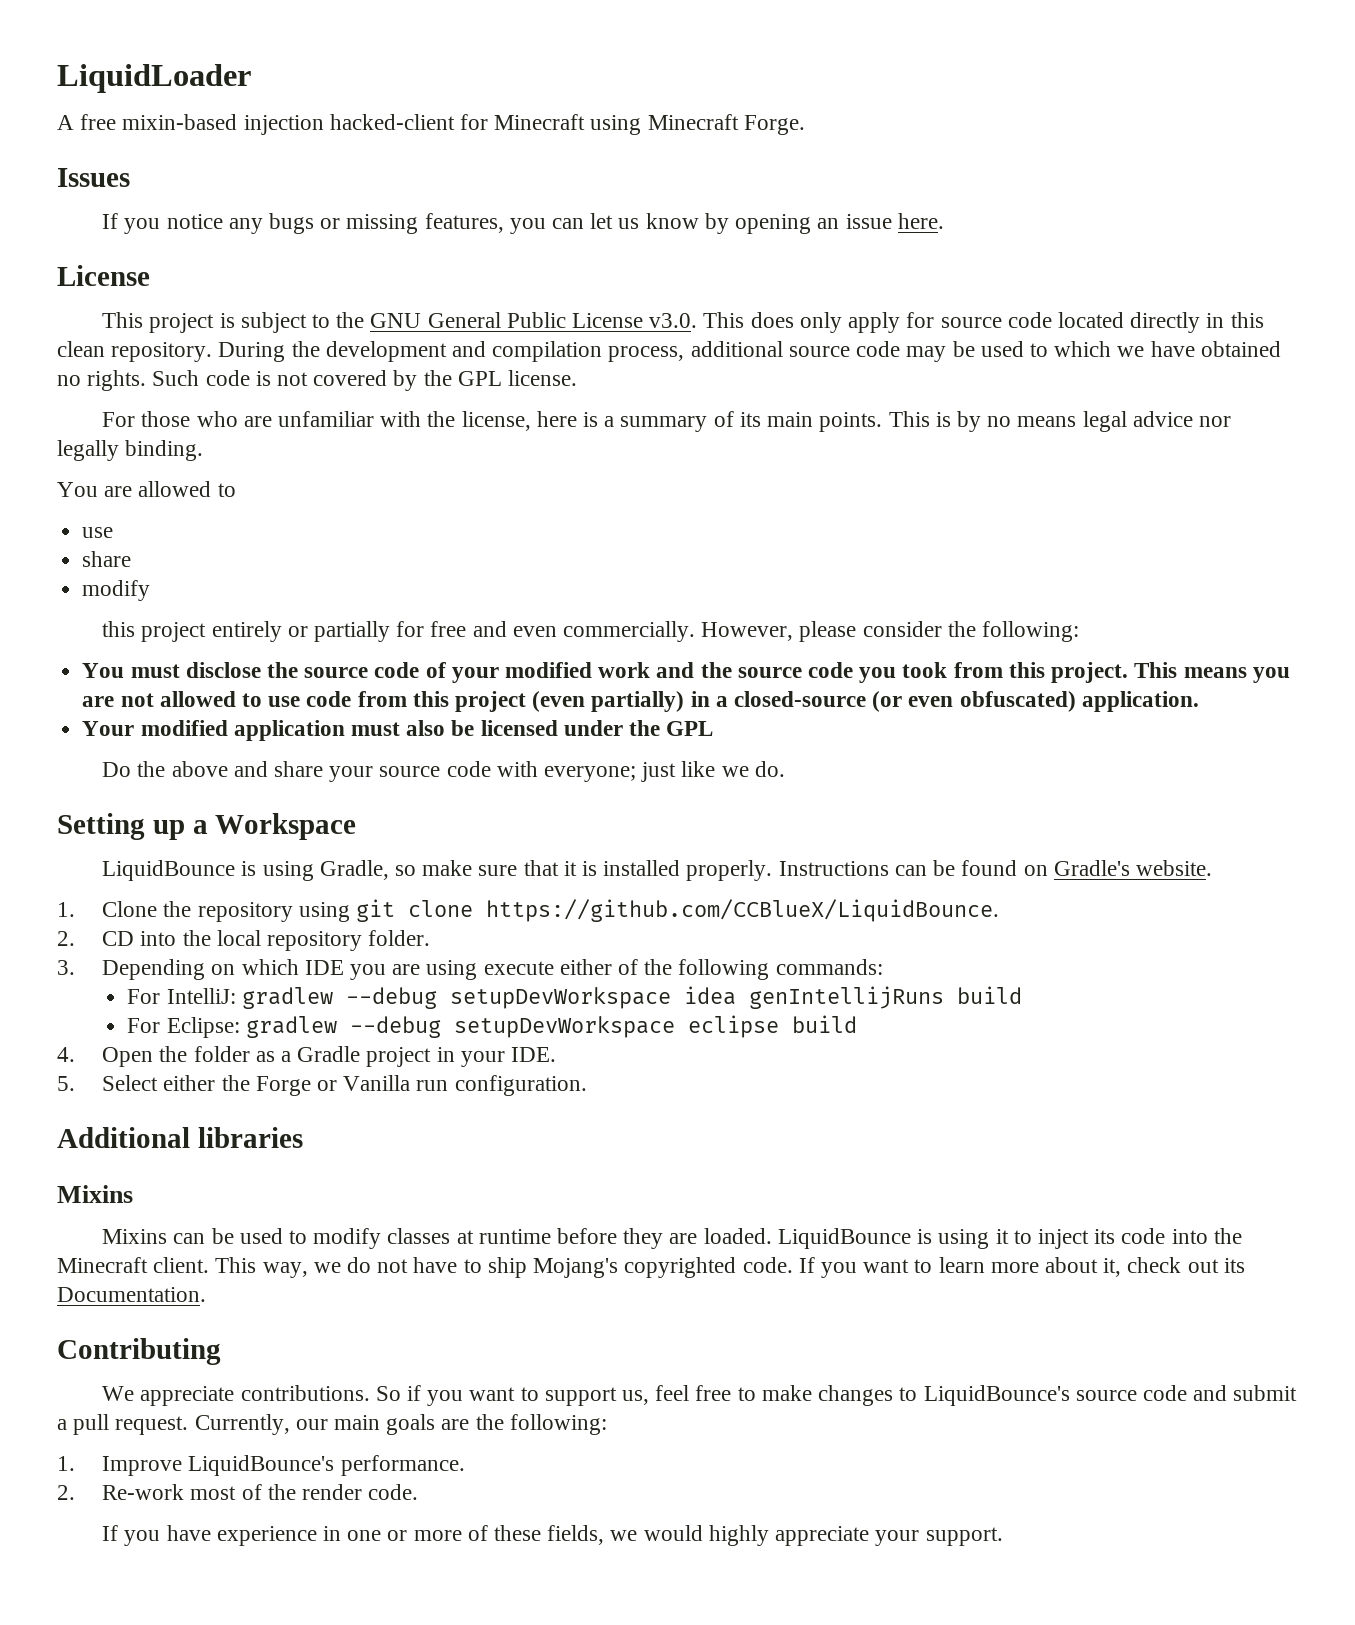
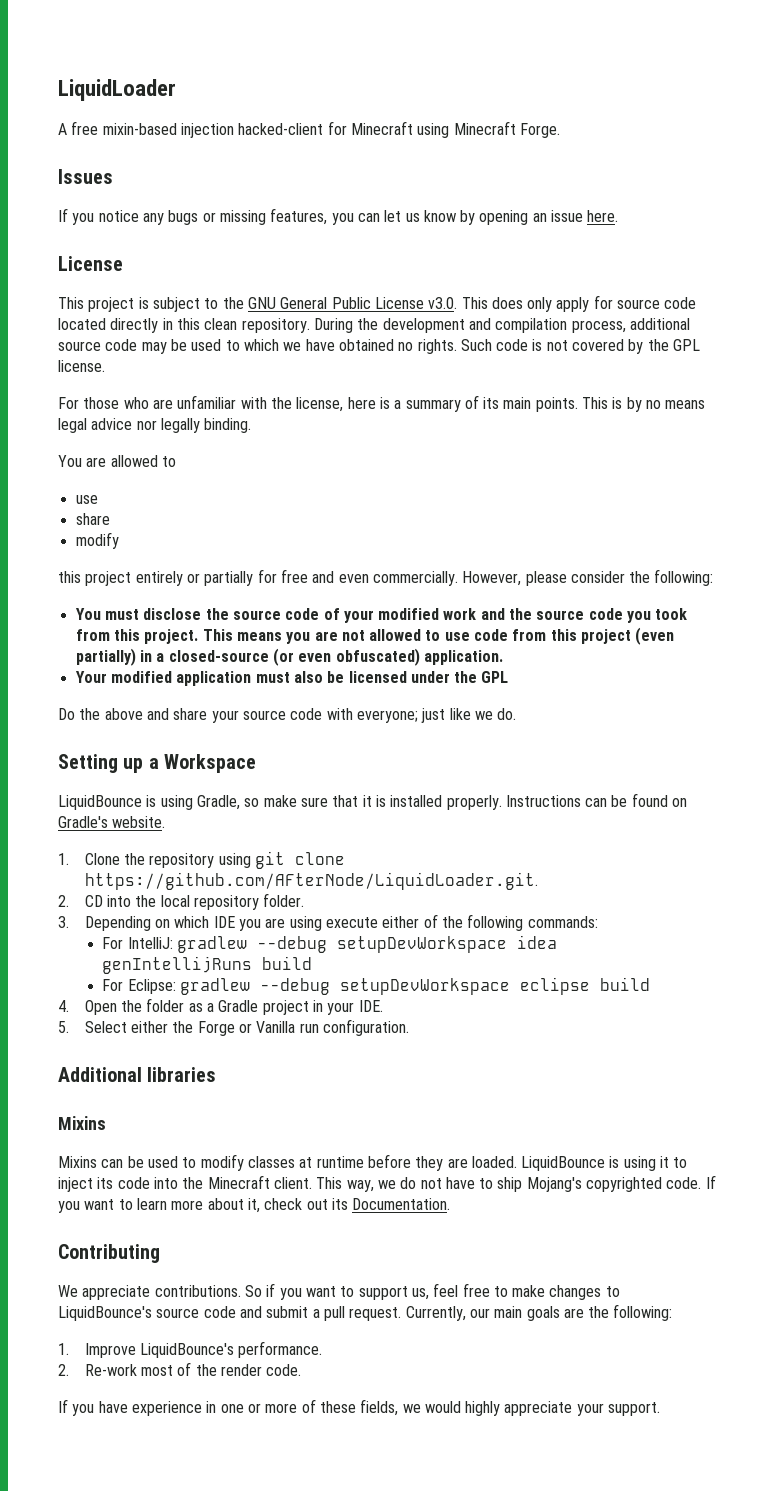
[485,899,999,922] https://github.com/CCBlueX/LiquidBounce. -> [84,872,538,890] https://github.com/AFterNode/LiquidLoader.git.

